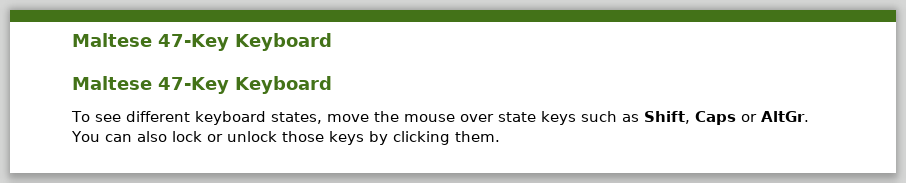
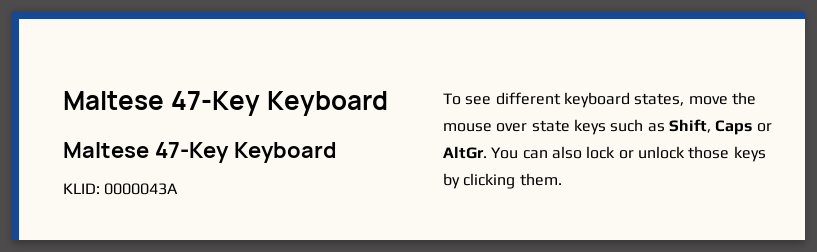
(332, 85) none -> [63,183,179,195] // KLID: 0000043A

